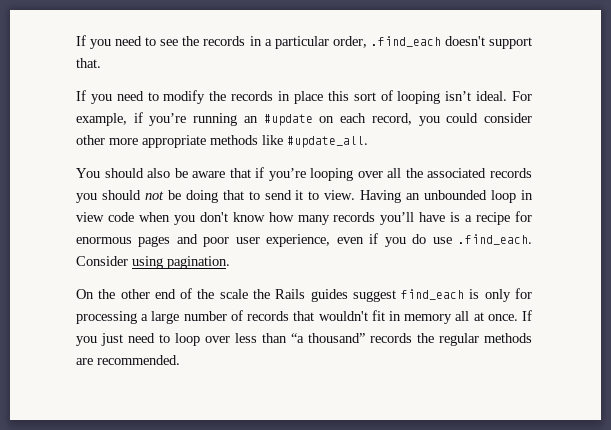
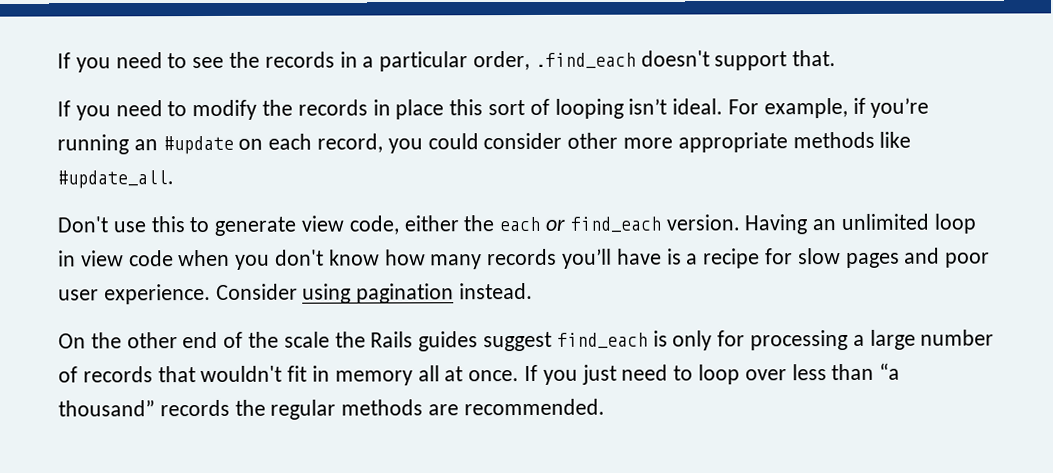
[76,167,532,181] [76,190,356,203] You should also be aware that if you’re looping over all the associated records you should not be doing that to send it to view. -> [57,214,740,236] Don't use this to generate view code, either the each or find_each version.
[424,190,488,200] unbounded -> [841,213,930,231] unlimited
[76,237,132,244] enormous -> [797,248,841,265] slow
[266,233,532,247] [76,256,230,269] experience, even if you do use .find_each. Consider using pagination. -> [103,282,534,305] experience. Consider using pagination instead.

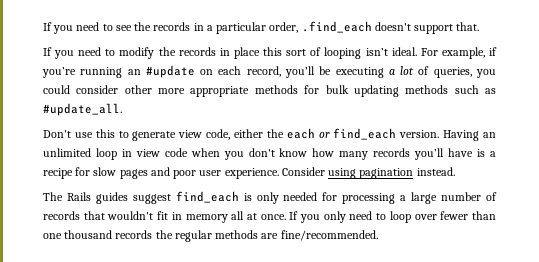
(384, 143) none -> [284,66,472,78] you’ll be executing a lot of queries,
[879,131,912,148] like -> [304,85,497,97] for bulk updating methods such as
[58,331,366,349] On the other end of the scale the -> [43,192,63,201] The
(713, 340) none -> [283,192,318,201] needed
[581,364,617,385] just -> [323,211,346,223] only
[791,362,901,381] [58,400,155,417] less than “a thousand” -> [440,211,496,220] [43,230,113,239] fewer than one thousand
[463,398,605,416] recommended. -> [280,230,378,241] fine/recommended.

